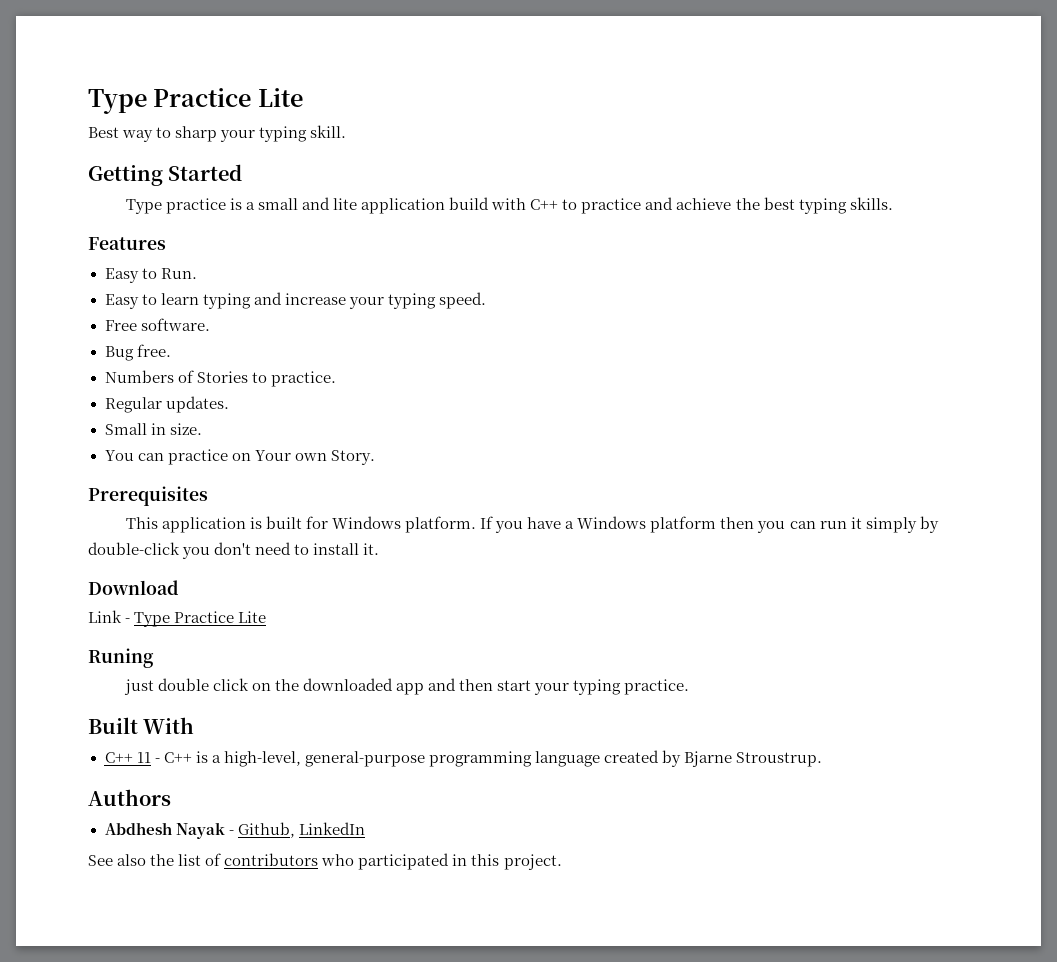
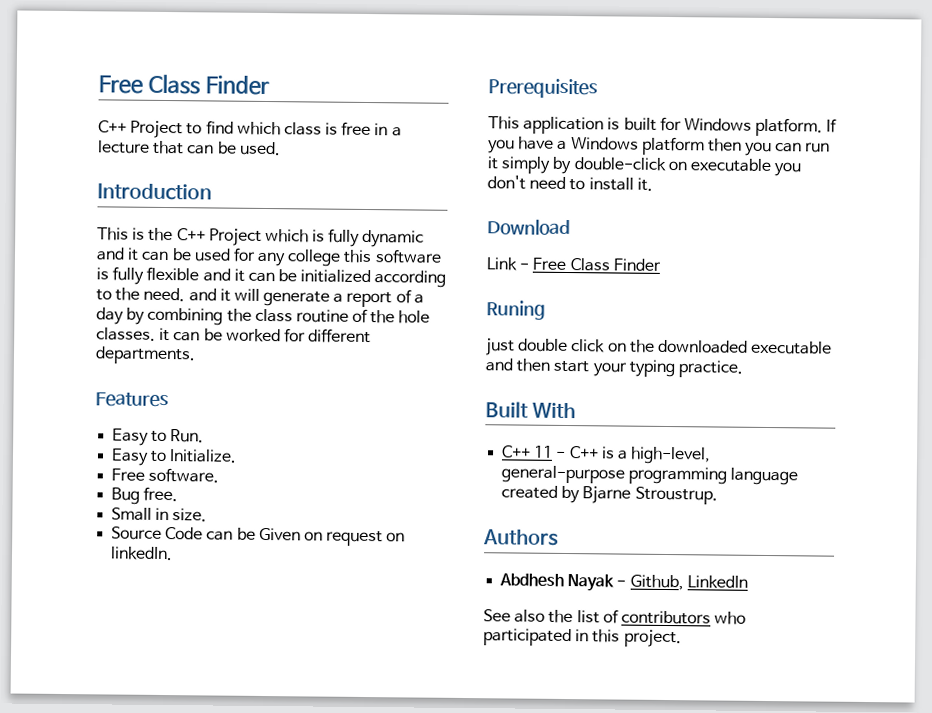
[88,88,303,114] [88,125,347,142] [88,164,243,186] [125,197,893,214] Type Practice Lite // Best way to sharp your typing skill. // Getting Started // Type practice is a small and lite application build with C++ to practice and achieve the best typing skills. -> [98,73,270,96] [98,120,402,139] [98,140,281,156] [97,183,212,201] [97,227,425,248] [96,247,442,267] [96,266,447,288] [96,287,424,308] [96,307,431,326] [96,327,372,344] [95,346,196,365] Free Class Finder // C++ Project to find which class is free in a lecture that can be used. // Introduction // This is the C++ Project which is fully dynamic and it can be used for any college this software is fully flexible and it can be initialized according to the need. and it will generate a report of a day by combining the class routine of the hole classes. it can be worked for different departments.
[160,292,486,309] [104,318,210,331] [104,344,171,361] [104,370,336,387] [104,396,229,413] [104,423,202,435] [104,449,375,465] learn typing and increase your typing speed. // Free software. // Bug free. // Numbers of Stories to practice. // Regular updates. // Small in size. // You can practice on Your own Story. -> [169,449,238,463] [111,467,220,483] [111,486,179,505] [111,507,208,522] [111,526,406,547] [110,546,174,561] Initialize. // Free software. // Bug free. // Small in size. // Source Code can be Given on request on linkedIn.
(180, 548) none -> [667,158,771,173] on executable
[134,611,267,627] Type Practice Lite -> [532,257,661,272] Free Class Finder
[396,683,425,695] app -> [751,340,833,355] executable

